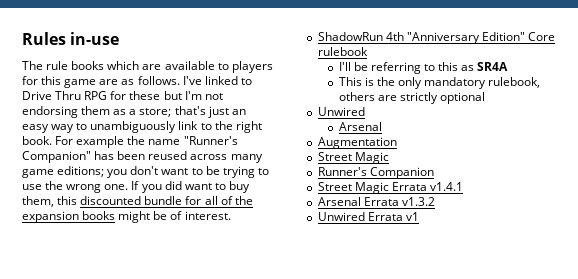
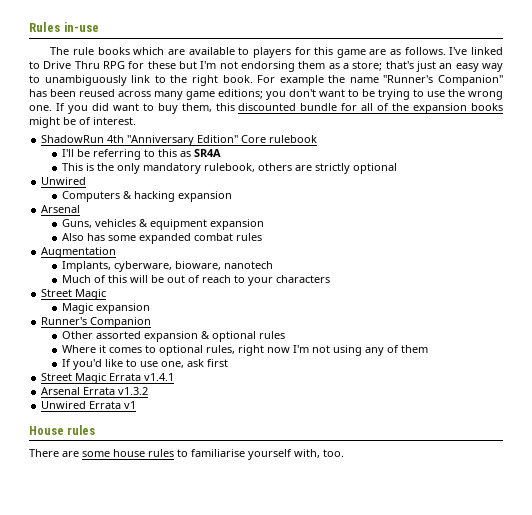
[338,122,382,131] [317,137,397,149] [317,152,389,164] Arsenal // Augmentation // Street Magic -> [62,191,233,202] [41,205,81,213] [62,219,265,230] [62,233,263,244] [41,247,117,258] [62,261,274,272] [62,275,331,286] [41,289,107,300] [62,303,151,314] Computers & hacking expansion // Arsenal // Guns, vehicles & equipment expansion // Also has some expanded combat rules // Augmentation // Implants, cyberware, bioware, nanotech // Much of this will be out of reach to your characters // Street Magic // Magic expansion
(434, 173) none -> [62,331,286,342] [62,345,429,356] [62,359,229,370] // Other assorted expansion & optional rules // Where it comes to optional rules, right now I'm not using any of them // If you'd like to use one, ask first
(419, 216) none -> [29,425,96,435] [29,449,344,460] // House rules // There are some house rules to familiarise yourself with, too.

